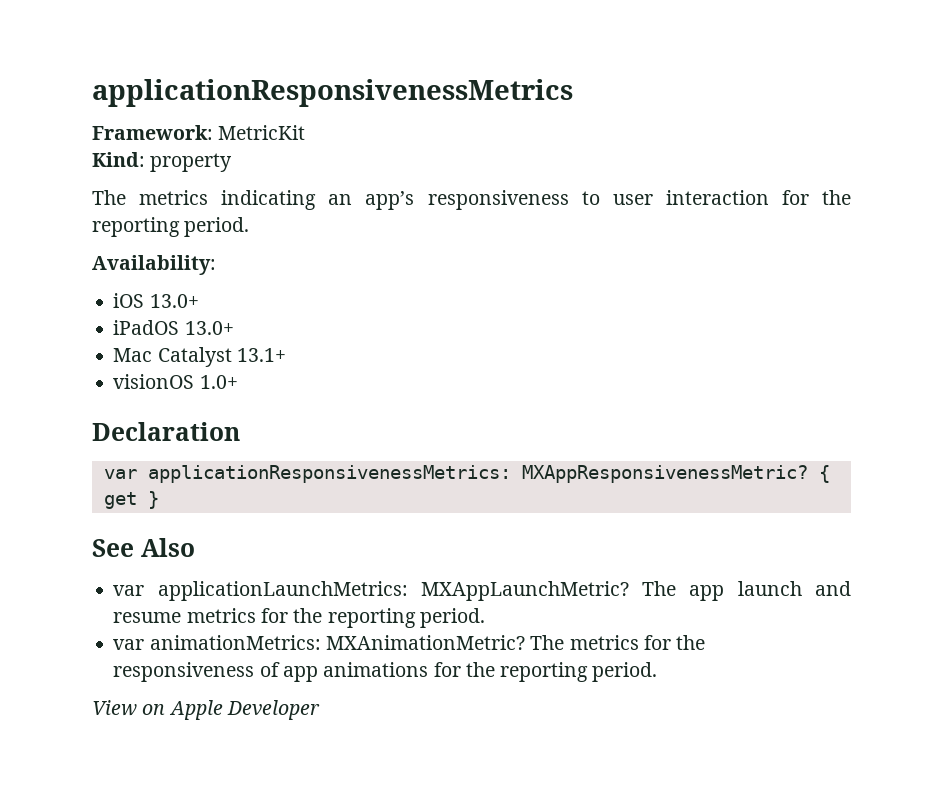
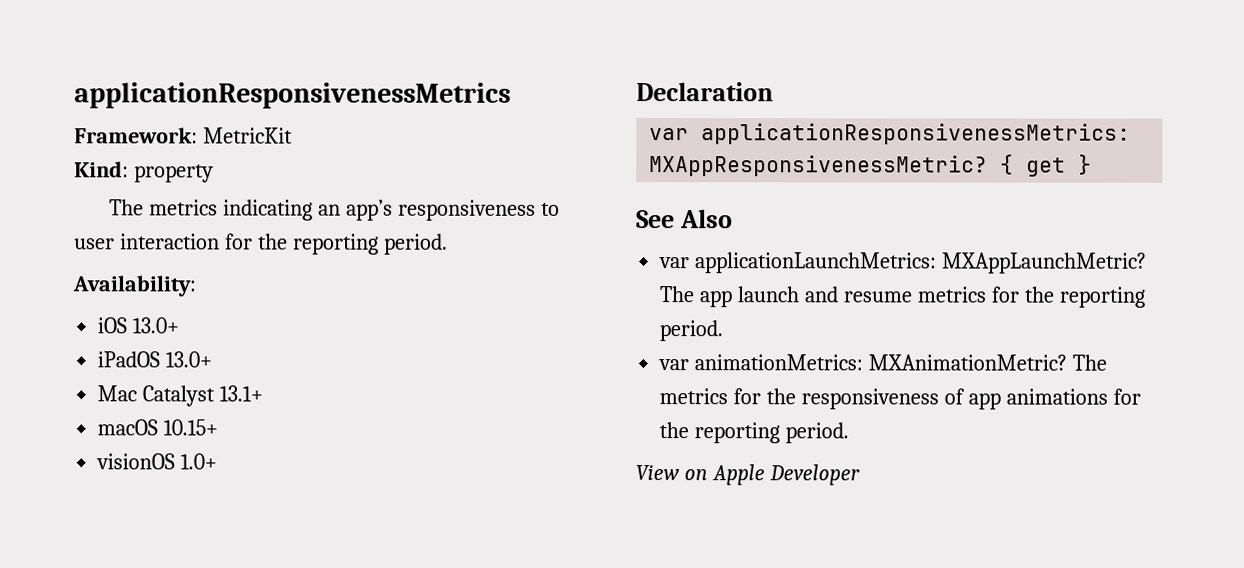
(286, 355) none -> [97,419,219,436] // macOS 10.15+

